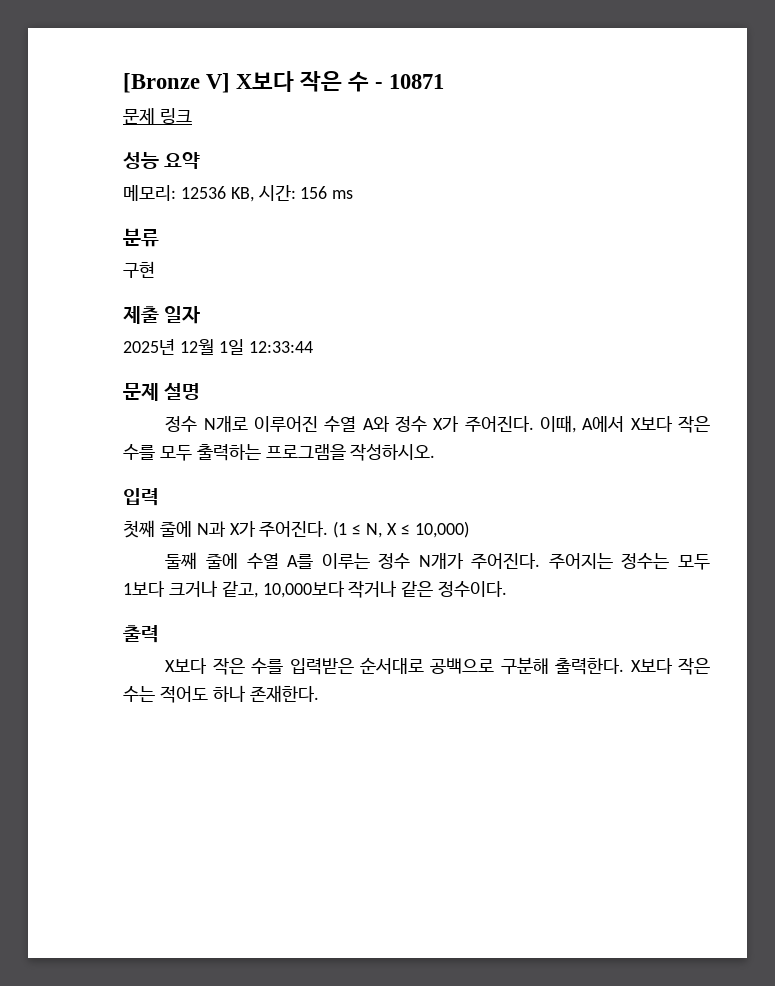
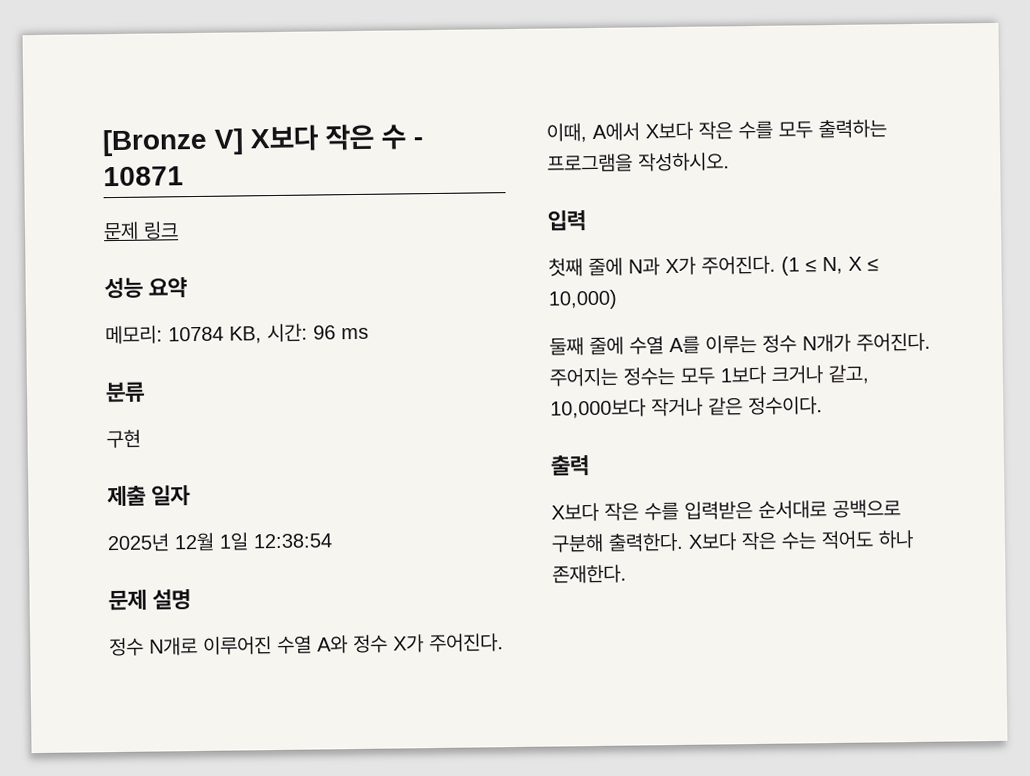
[180,186,226,199] 12536 -> [168,326,224,342] 10784
[300,186,328,199] 156 -> [313,325,336,340] 96
[248,341,313,353] 12:33:44 -> [253,533,332,549] 12:38:54

